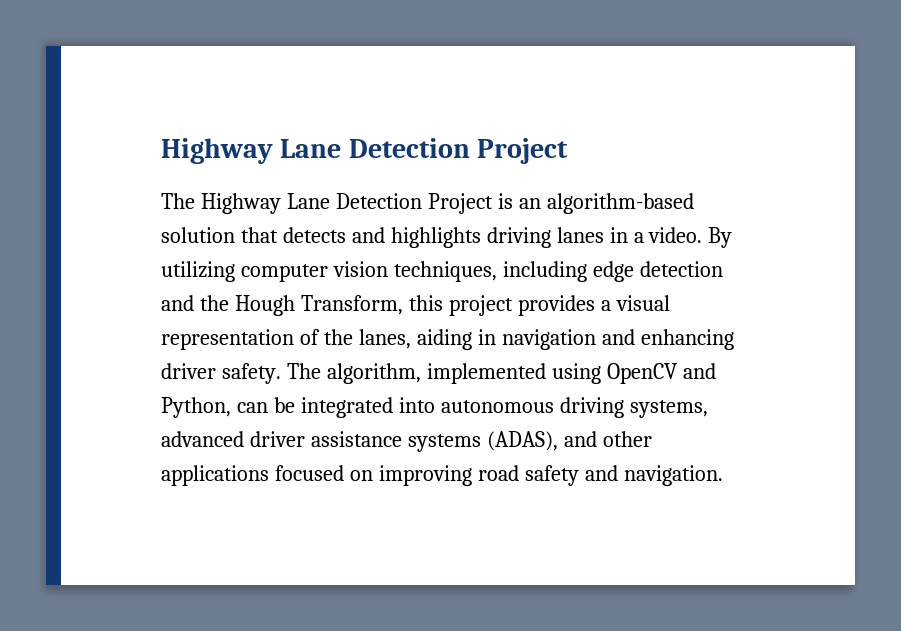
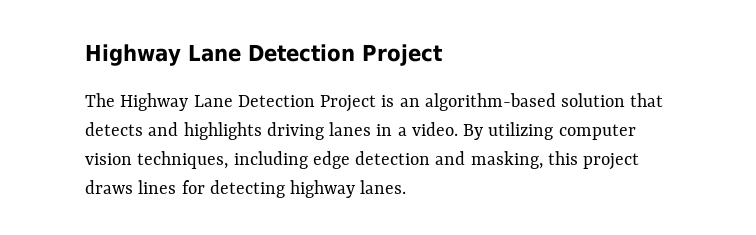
[199,295,670,316] [161,329,734,350] [161,363,716,384] [161,397,708,418] [161,431,652,452] [161,465,723,486] the Hough Transform, this project provides a visual representation of the lanes, aiding in navigation and enhancing driver safety. The algorithm, implemented using OpenCV and Python, can be integrated into autonomous driving systems, advanced driver assistance systems (ADAS), and other applications focused on improving road safety and navigation. -> [470,151,640,170] [85,180,407,198] masking, this project draws lines for detecting highway lanes.

